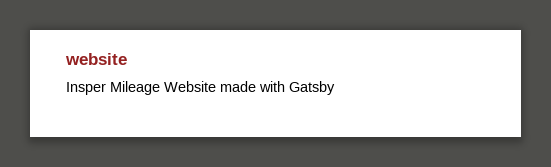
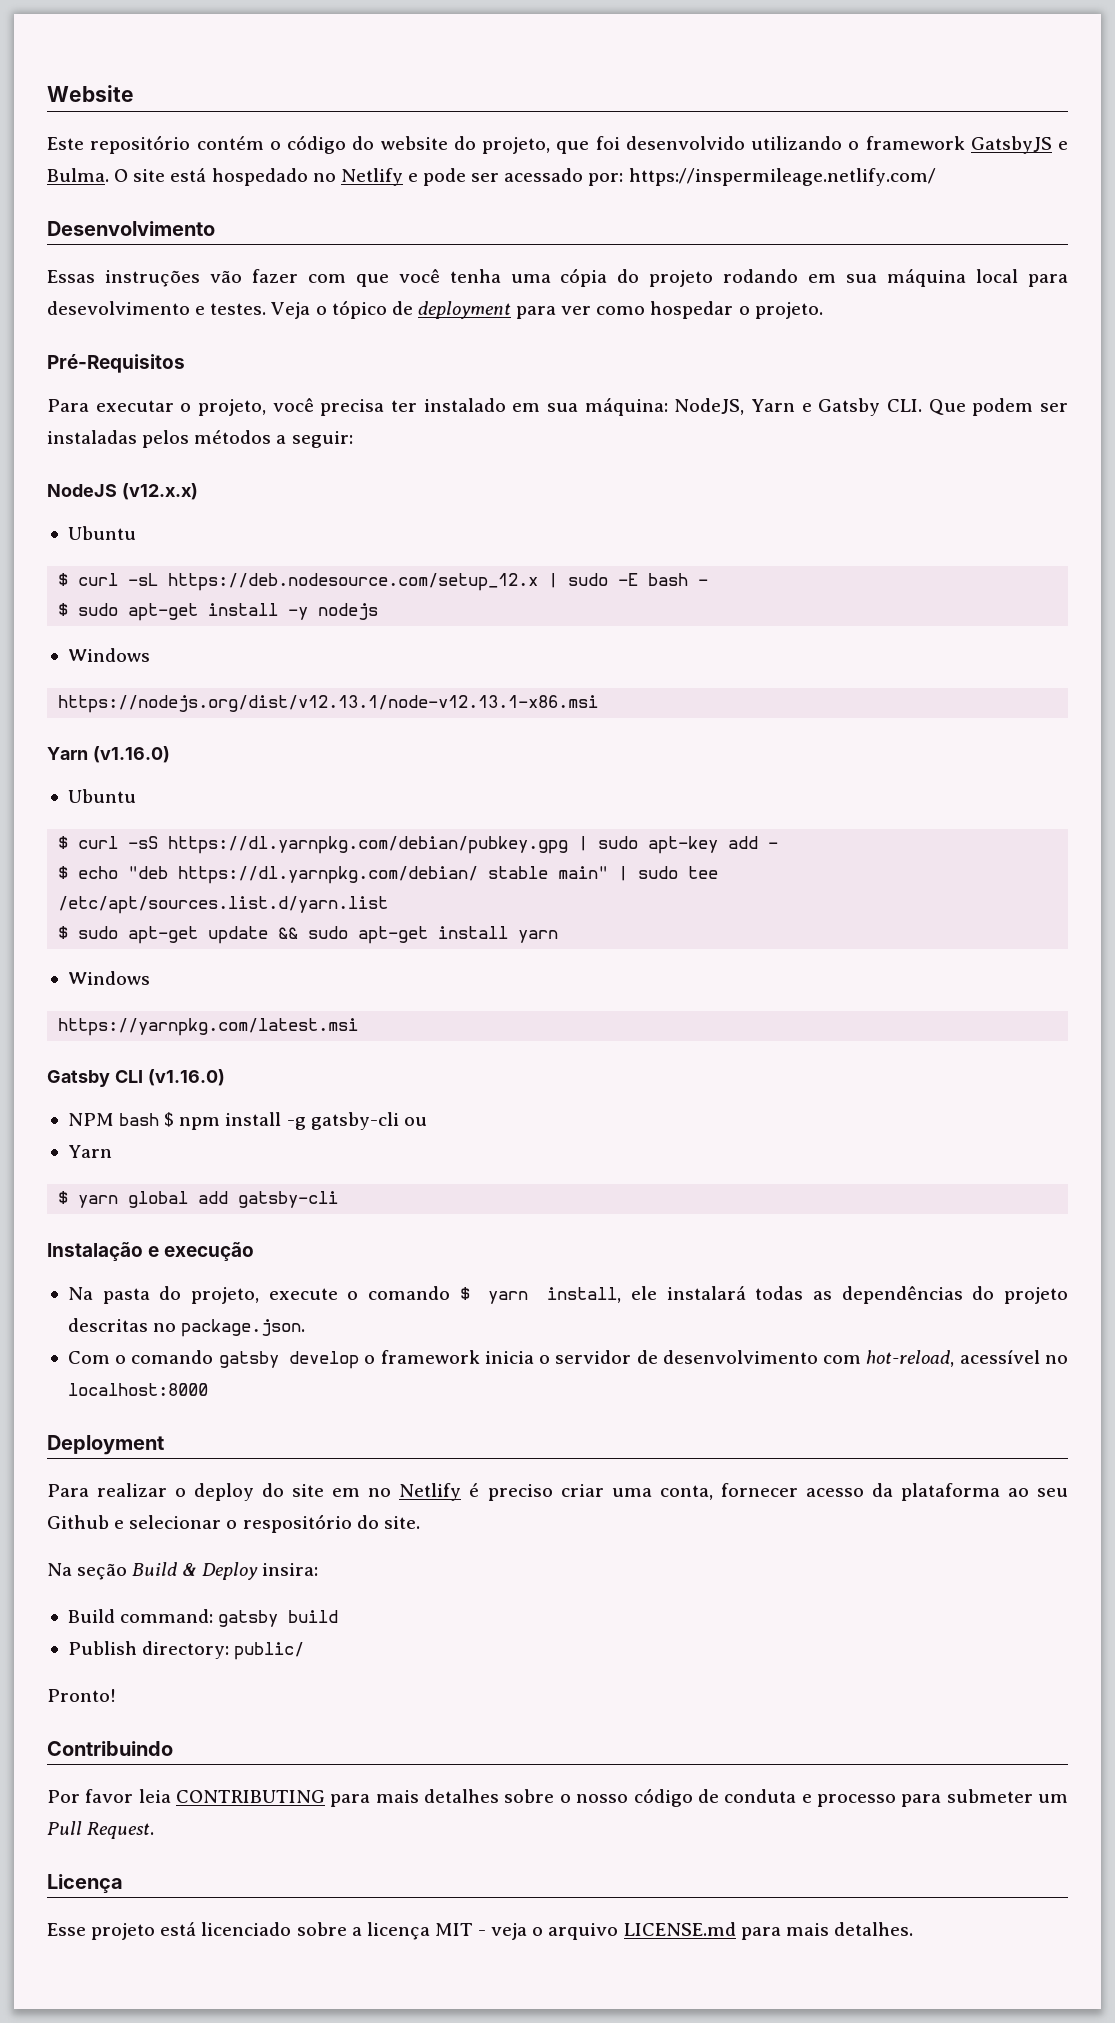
[65,53,127,65] [66,81,335,95] website // Insper Mileage Website made with Gatsby -> [47,85,134,102] [47,135,1068,154] [47,168,936,186] [47,221,215,236] [47,268,1069,287] [47,300,823,319] [47,354,185,373] [47,398,1068,416] [47,430,353,448] [47,483,198,500] [67,526,136,540] [58,573,709,591] [58,603,379,621] [67,648,150,662] [58,695,599,713] [47,746,170,763] [67,789,136,803] [58,836,779,854] [58,866,719,884] [58,896,389,914] [58,926,559,944] [67,971,150,985] [58,1018,359,1036] [47,1069,225,1087] [67,1112,427,1130] [67,1145,112,1158] [58,1191,339,1208] [47,1242,255,1261] [67,1286,1068,1304] [67,1318,306,1337] [67,1350,1068,1369] [67,1383,208,1396] [47,1435,164,1455] [47,1483,1068,1501] [47,1514,420,1533] [47,1562,318,1580] [67,1609,339,1627] [67,1641,305,1660] [47,1689,116,1702] [47,1741,173,1756] [47,1788,1069,1807] [47,1821,155,1839] [47,1874,123,1893] [47,1922,913,1940] Website // Este repositório contém o código do website do projeto, que foi desenvolvido utilizando o framework GatsbyJS e Bulma. O site está hospedado no Netlify e pode ser acessado por: https://inspermileage.netlify.com/ // Desenvolvimento // Essas instruções vão fazer com que você tenha uma cópia do projeto rodando em sua máquina local para desevolvimento e testes. Veja o tópico de deployment para ver como hospedar o projeto. // Pré-Requisitos // Para executar o projeto, você precisa ter instalado em sua máquina: NodeJS, Yarn e Gatsby CLI. Que podem ser instaladas pelos métodos a seguir: // NodeJS (v12.x.x) // Ubuntu // $ curl -sL https://deb.nodesource.com/setup_12.x | sudo -E bash - // $ sudo apt-get install -y nodejs // Windows // https://nodejs.org/dist/v12.13.1/node-v12.13.1-x86.msi // Yarn (v1.16.0) // Ubuntu // $ curl -sS https://dl.yarnpkg.com/debian/pubkey.gpg | sudo apt-key add - // $ echo "deb https://dl.yarnpkg.com/debian/ stable main" | sudo tee /etc/apt/sources.list.d/yarn.list // $ sudo apt-get update && sudo apt-get install yarn // Windows // https://yarnpkg.com/latest.msi // Gatsby CLI (v1.16.0) // NPM bash $ npm install -g gatsby-cli ou // Yarn // $ yarn global add gatsby-cli // Instalação e execução // Na pasta do projeto, execute o comando $ yarn install, ele instalará todas as dependências do projeto descritas no package.json. // Com o comando gatsby develop o framework inicia o servidor de desenvolvimento com hot-reload, acessível no localhost:8000 // Deployment // Para realizar o deploy do site em no Netlify é preciso criar uma conta, fornecer acesso da plataforma ao seu Github e selecionar o respositório do site. // Na seção Build & Deploy insira: // Build command: gatsby build // Publish directory: public/ // Pronto! // Contribuindo // Por favor leia CONTRIBUTING para mais detalhes sobre o nosso código de conduta e processo para submeter um Pull Request. // Licença // Esse projeto está licenciado sobre a licença MIT - veja o arquivo LICENSE.md para mais detalhes.

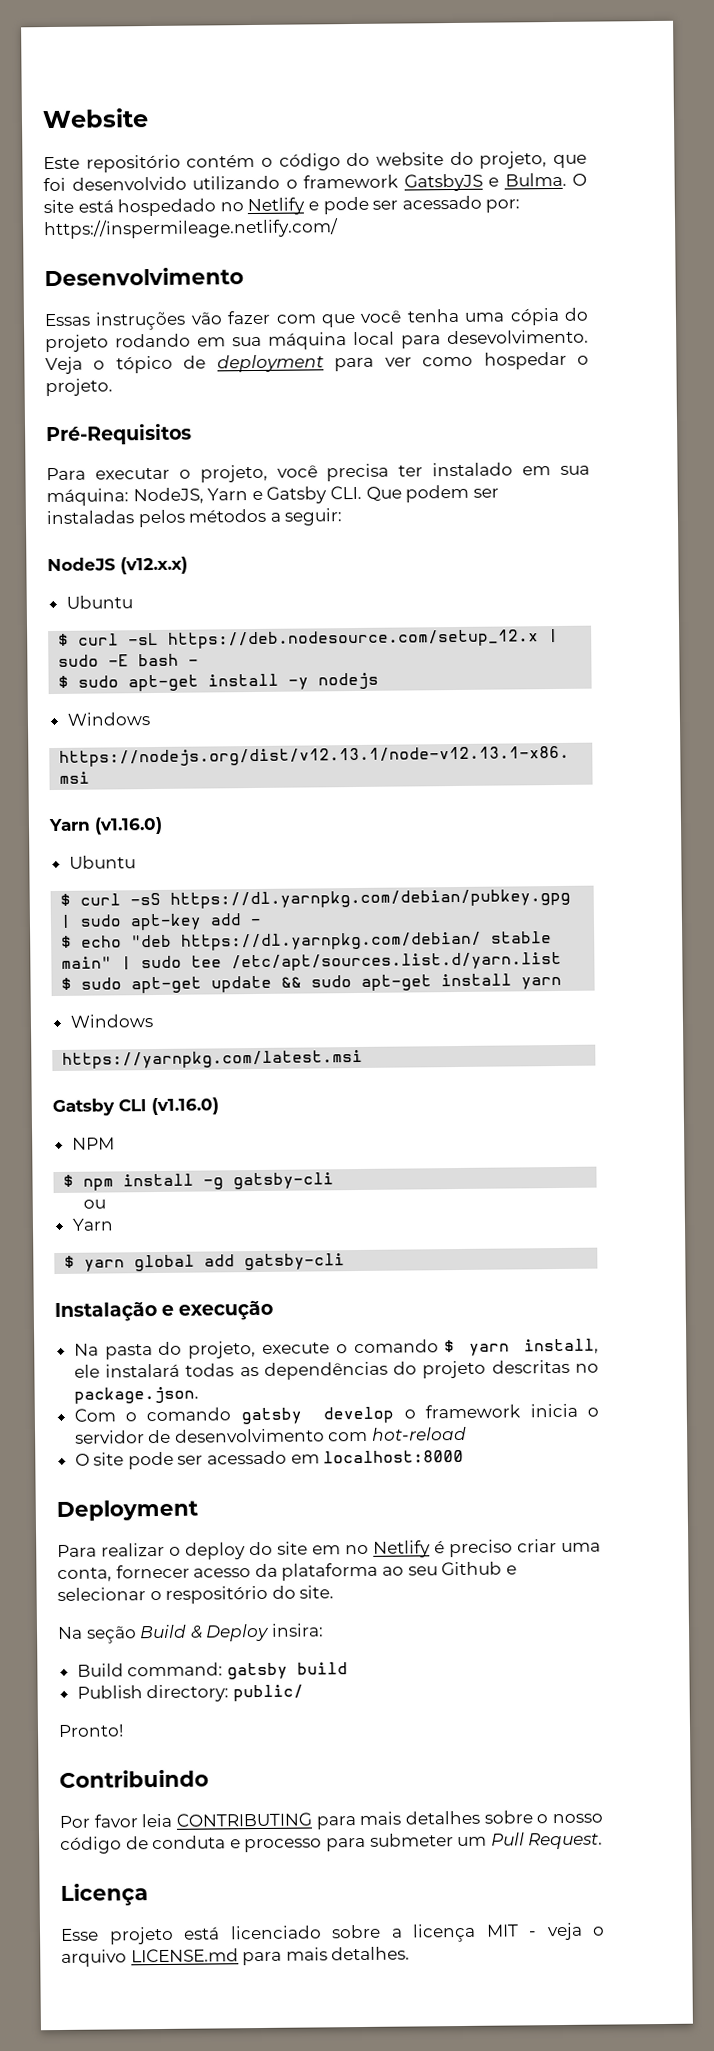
[47,301,267,315] desevolvimento e testes. -> [447,329,589,345] desevolvimento.
[119,1113,160,1126] bash -> (115, 1143) //
(399, 1121) none -> (335, 1181) //
[866,1350,1068,1367] hot-reload, acessível no -> [372,1426,468,1441] [74,1450,320,1470] hot-reload // O site pode ser acessado em

